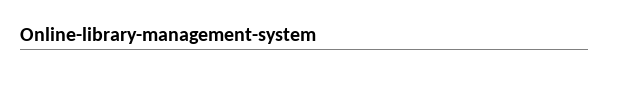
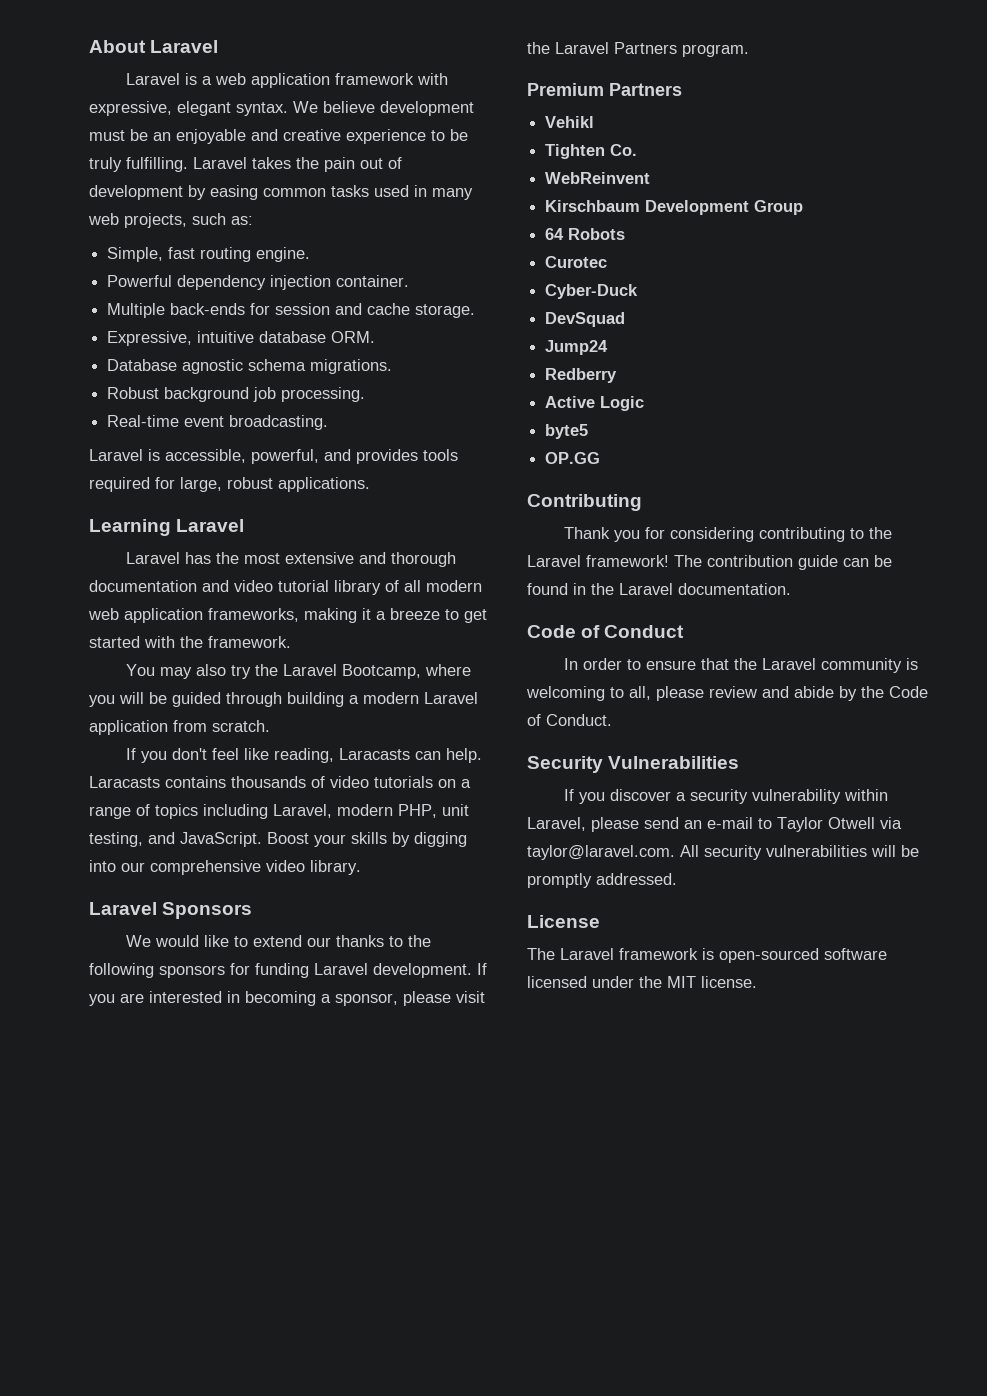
[20,27,316,44] Online-library-management-system -> [89,40,219,53] [125,73,448,88] [89,101,474,116] [89,129,468,144] [89,157,402,172] [89,185,473,200] [88,213,253,228] [107,247,311,262] [107,275,410,290] [107,303,476,318] [107,331,376,346] [107,359,393,374] [107,387,366,402] [107,415,329,430] [89,449,458,464] [89,477,370,492] [89,519,245,536] [125,552,456,567] [89,580,482,595] [88,608,487,623] [89,636,291,648] [125,664,471,679] [89,692,478,707] [89,720,270,735] [125,748,482,763] [89,776,471,788] [89,804,469,819] [89,832,467,847] [89,860,361,875] [89,902,253,919] [125,935,431,947] [89,963,487,978] [89,991,485,1006] [527,42,749,57] [527,83,682,96] [545,116,595,128] [545,144,638,159] [545,172,651,184] [545,200,804,215] [545,228,626,240] [545,256,608,268] [545,284,639,299] [545,312,626,327] [545,340,609,355] [545,368,618,383] [545,396,645,411] [545,424,589,439] [545,452,601,464] [527,494,642,511] [563,527,892,542] [527,555,892,570] [527,583,791,595] [527,625,685,638] [563,658,918,673] [526,686,928,701] [527,714,612,726] [527,756,740,773] [563,789,888,804] [527,817,902,832] [527,845,919,860] [527,873,677,888] [527,915,600,928] [527,948,887,963] [527,976,757,988] About Laravel // Laravel is a web application framework with expressive, elegant syntax. We believe development must be an enjoyable and creative experience to be truly fulfilling. Laravel takes the pain out of development by easing common tasks used in many web projects, such as: // Simple, fast routing engine. // Powerful dependency injection container. // Multiple back-ends for session and cache storage. // Expressive, intuitive database ORM. // Database agnostic schema migrations. // Robust background job processing. // Real-time event broadcasting. // Laravel is accessible, powerful, and provides tools required for large, robust applications. // Learning Laravel // Laravel has the most extensive and thorough documentation and video tutorial library of all modern web application frameworks, making it a breeze to get started with the framework. // You may also try the Laravel Bootcamp, where you will be guided through building a modern Laravel application from scratch. // If you don't feel like reading, Laracasts can help. Laracasts contains thousands of video tutorials on a range of topics including Laravel, modern PHP, unit testing, and JavaScript. Boost your skills by digging into our comprehensive video library. // Laravel Sponsors // We would like to extend our thanks to the following sponsors for funding Laravel development. If you are interested in becoming a sponsor, please visit the Laravel Partners program. // Premium Partners // Vehikl // Tighten Co. // WebReinvent // Kirschbaum Development Group // 64 Robots // Curotec // Cyber-Duck // DevSquad // Jump24 // Redberry // Active Logic // byte5 // OP.GG // Contributing // Thank you for considering contributing to the Laravel framework! The contribution guide can be found in the Laravel documentation. // Code of Conduct // In order to ensure that the Laravel community is welcoming to all, please review and abide by the Code of Conduct. // Security Vulnerabilities // If you discover a security vulnerability within Laravel, please send an e-mail to Taylor Otwell via taylor@laravel.com. All security vulnerabilities will be promptly addressed. // License // The Laravel framework is open-sourced software licensed under the MIT license.

